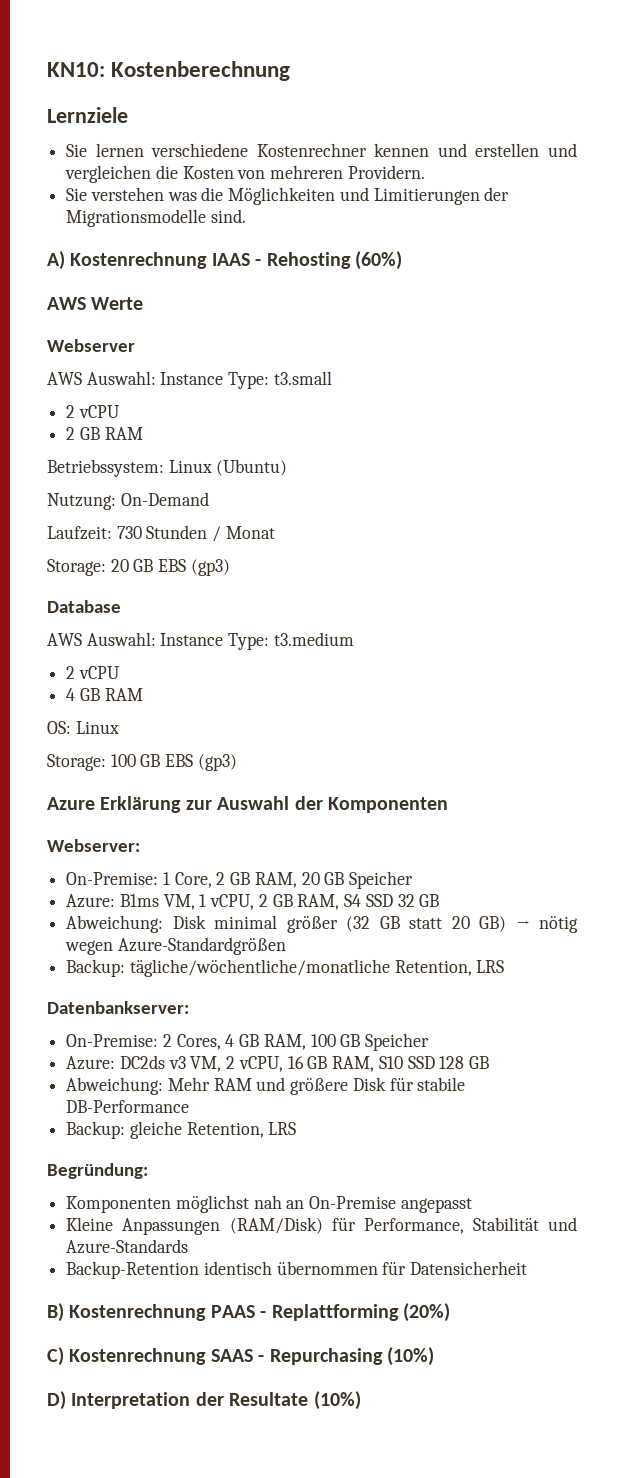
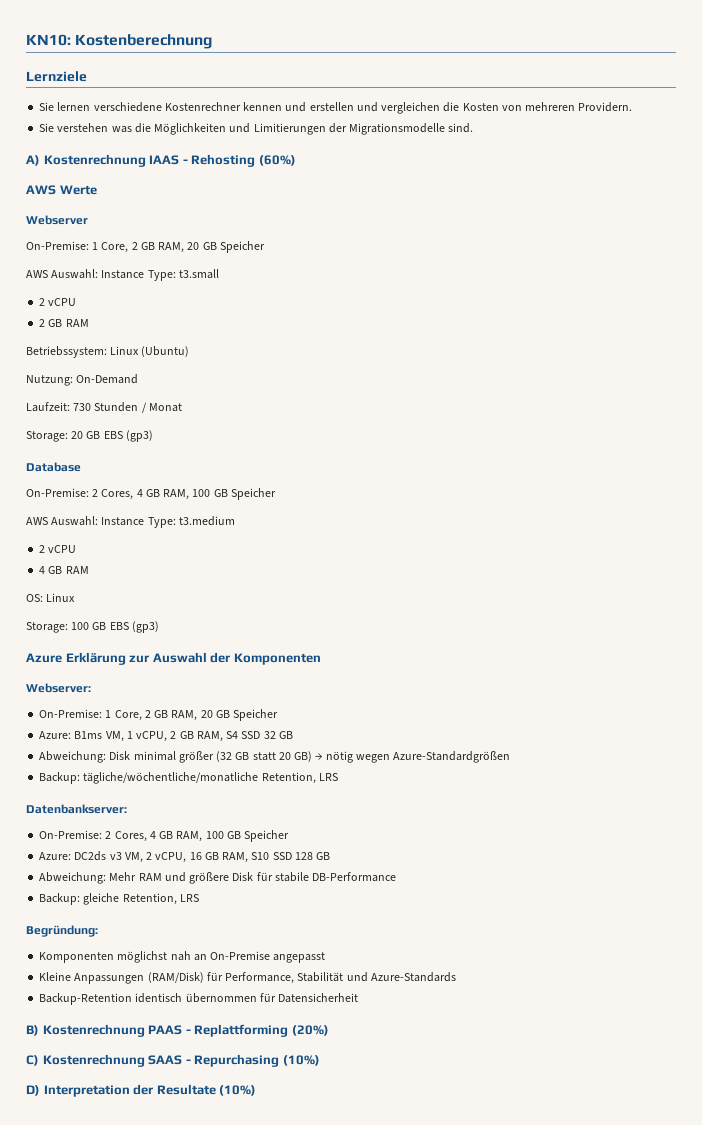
(135, 345) none -> [26,241,265,253] // On-Premise: 1 Core, 2 GB RAM, 20 GB Speicher
(121, 606) none -> [26,488,276,500] // On-Premise: 2 Cores, 4 GB RAM, 100 GB Speicher

